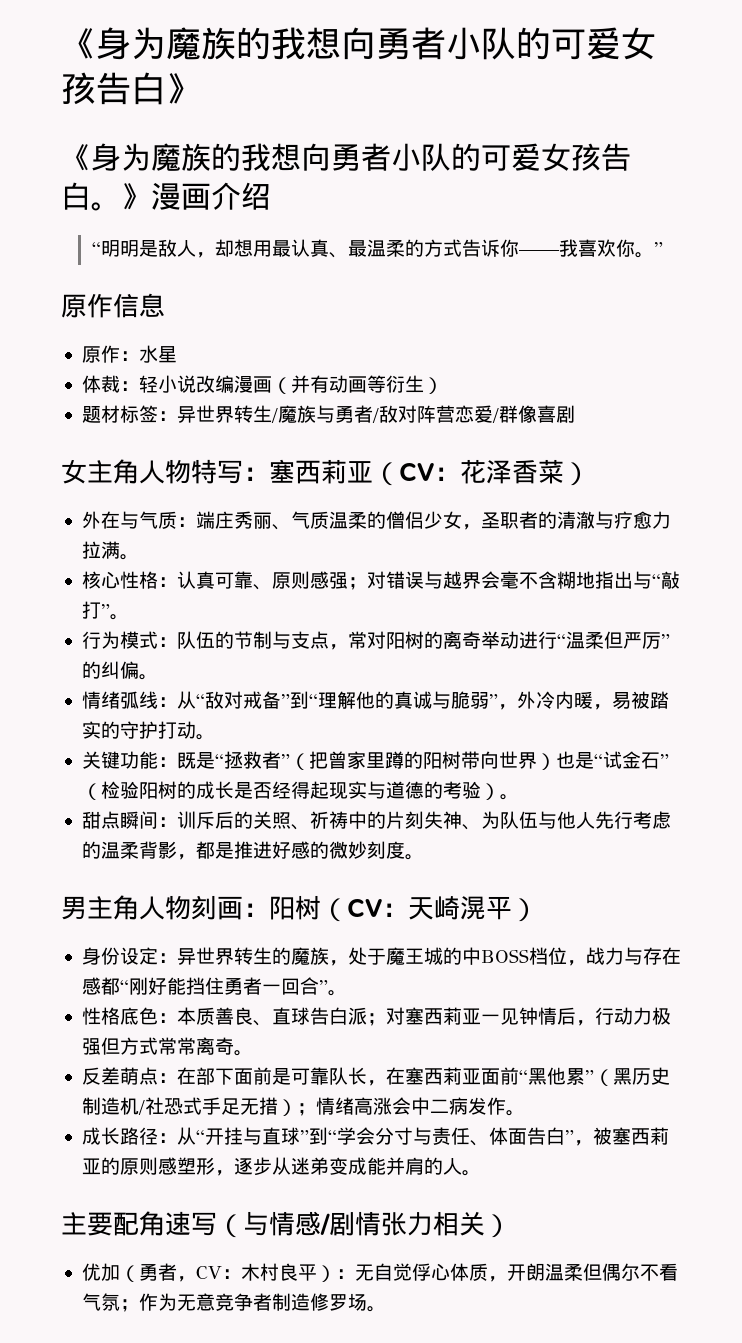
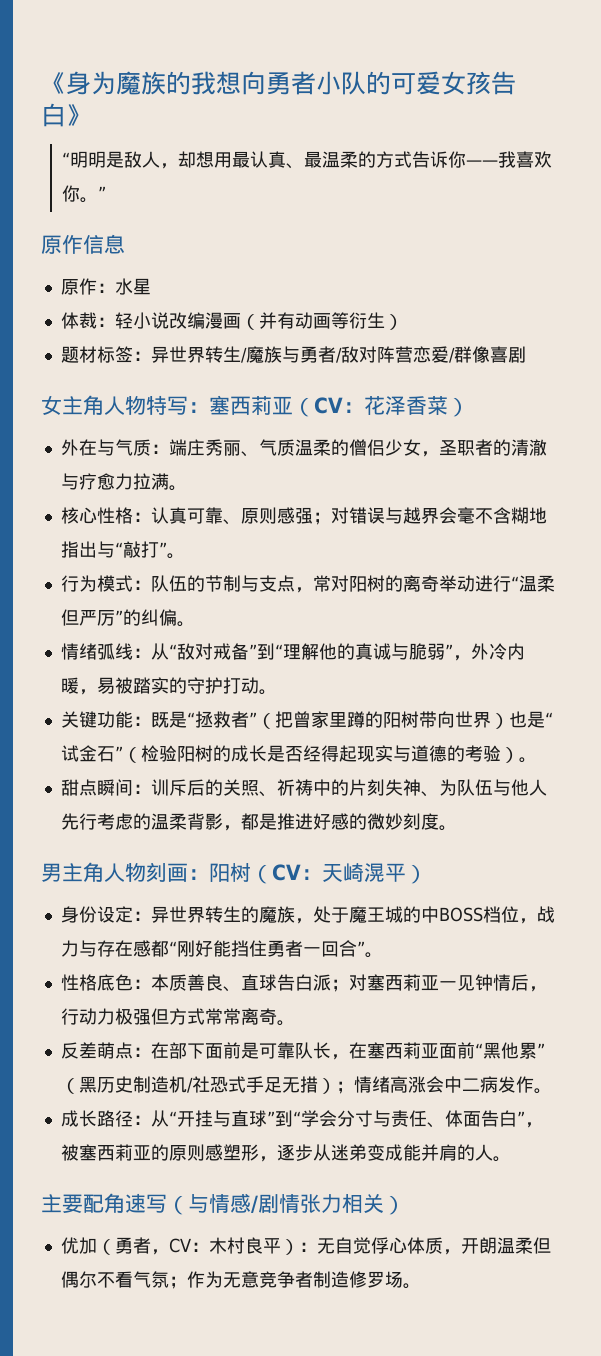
[61,143,631,171] [61,182,271,211] // 《身为魔族的我想向勇者小队的可爱女孩告白。》漫画介绍 -> (91, 115) none

